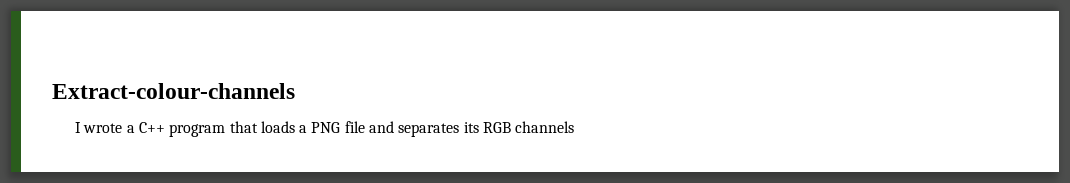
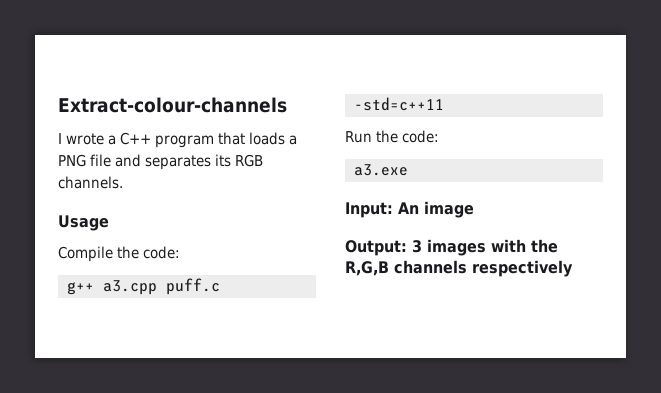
[515,121,575,133] channels -> [58,176,123,189] [58,215,109,231] [58,246,181,262] [67,278,220,295] [354,97,444,111] [345,130,440,143] [354,164,408,176] [345,201,474,218] [345,239,558,256] [345,260,573,277] channels. // Usage // Compile the code: // g++ a3.cpp puff.c -std=c++11 // Run the code: // a3.exe // Input: An image // Output: 3 images with the R,G,B channels respectively

